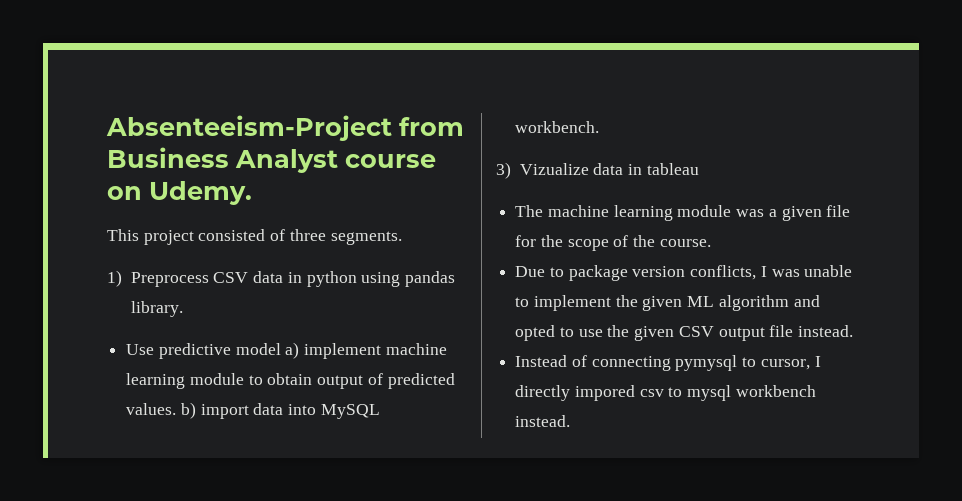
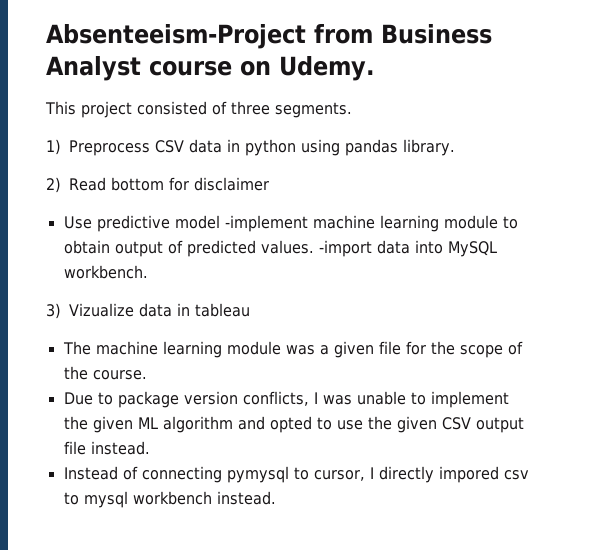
(183, 309) none -> [46,177,269,193] // 2) Read bottom for disclaimer
[285,342,382,359] a) implement -> [224,215,308,232] -implement
[180,402,249,419] b) import -> [318,240,372,257] -import

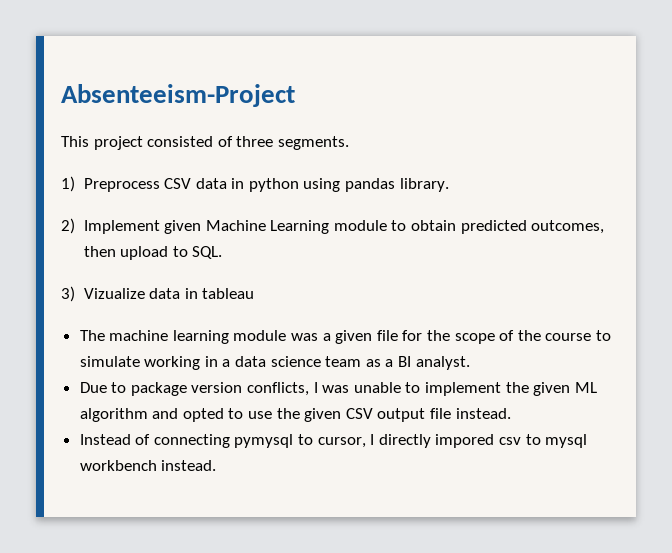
[314,24,492,44] [46,56,375,81] from Business Analyst course on Udemy. -> (295, 95) none
[69,177,269,191] [63,215,518,232] [63,240,497,257] [63,265,148,279] Read bottom for disclaimer // Use predictive model -implement machine learning module to obtain output of predicted values. -import data into MySQL workbench. -> [83,220,605,234] [83,246,223,260] Implement given Machine Learning module to obtain predicted outcomes, then upload to SQL.
[92,370,147,380] course. -> [545,330,611,341] [79,356,470,370] course to simulate working in a data science team as a BI analyst.

